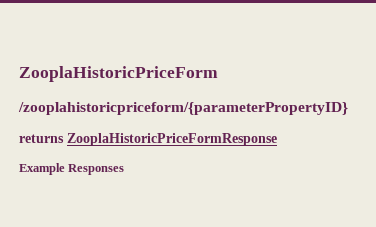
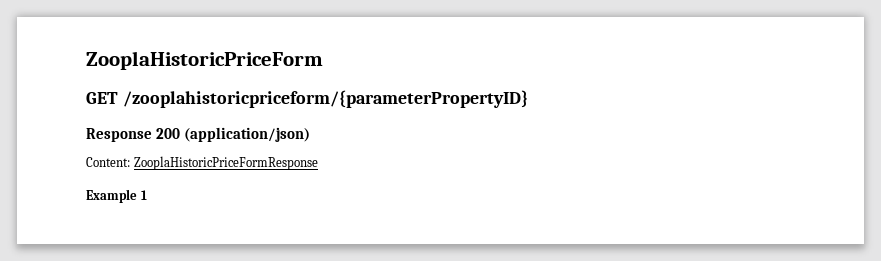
(218, 74) none -> [86,92,118,104] GET
[19,134,64,143] returns -> [86,127,311,142] [86,157,130,167] Response 200 (application/json) // Content:
[68,164,125,175] Responses -> [140,190,147,200] 1

